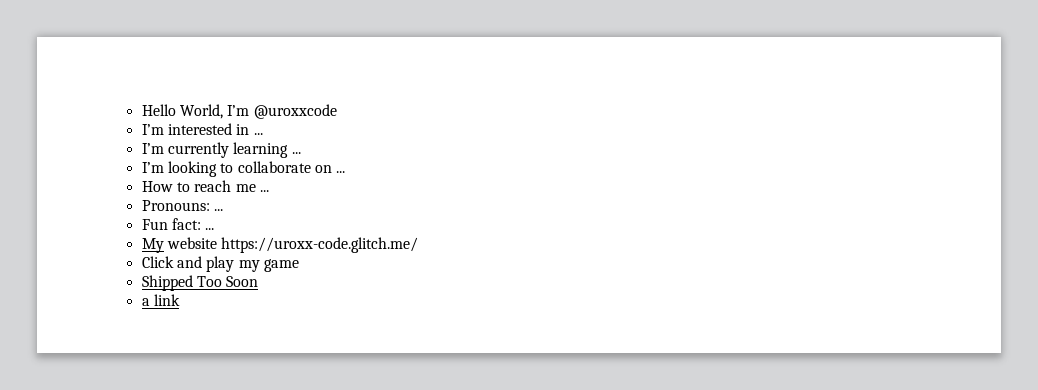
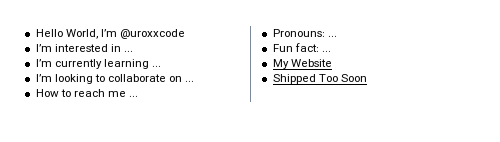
[166,237,419,253] [141,256,299,272] website https://uroxx-code.glitch.me/ // Click and play my game -> [290,59,332,67] Website
[141,294,180,306] // a link -> (367, 78) none

